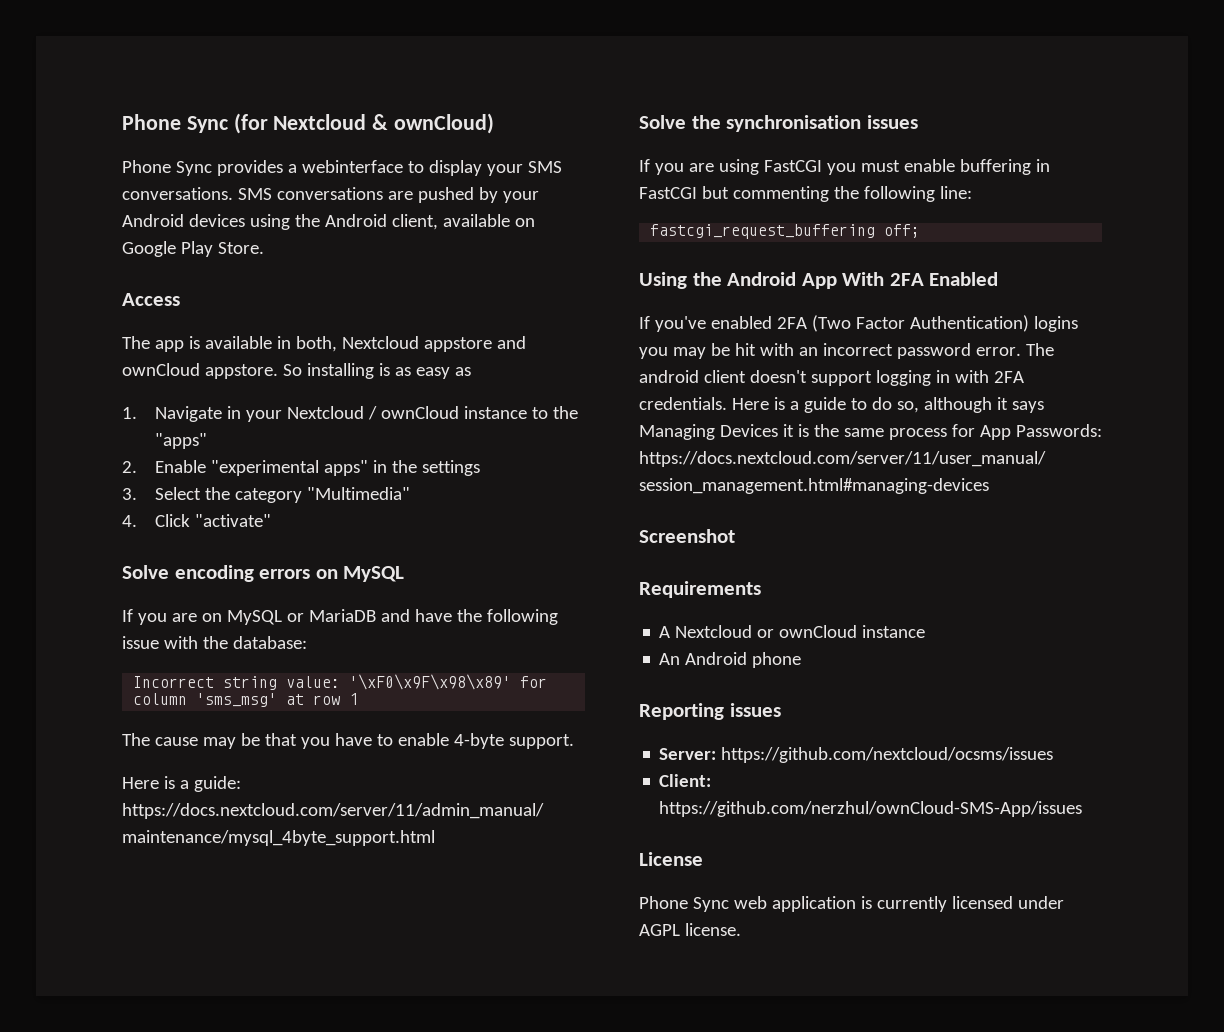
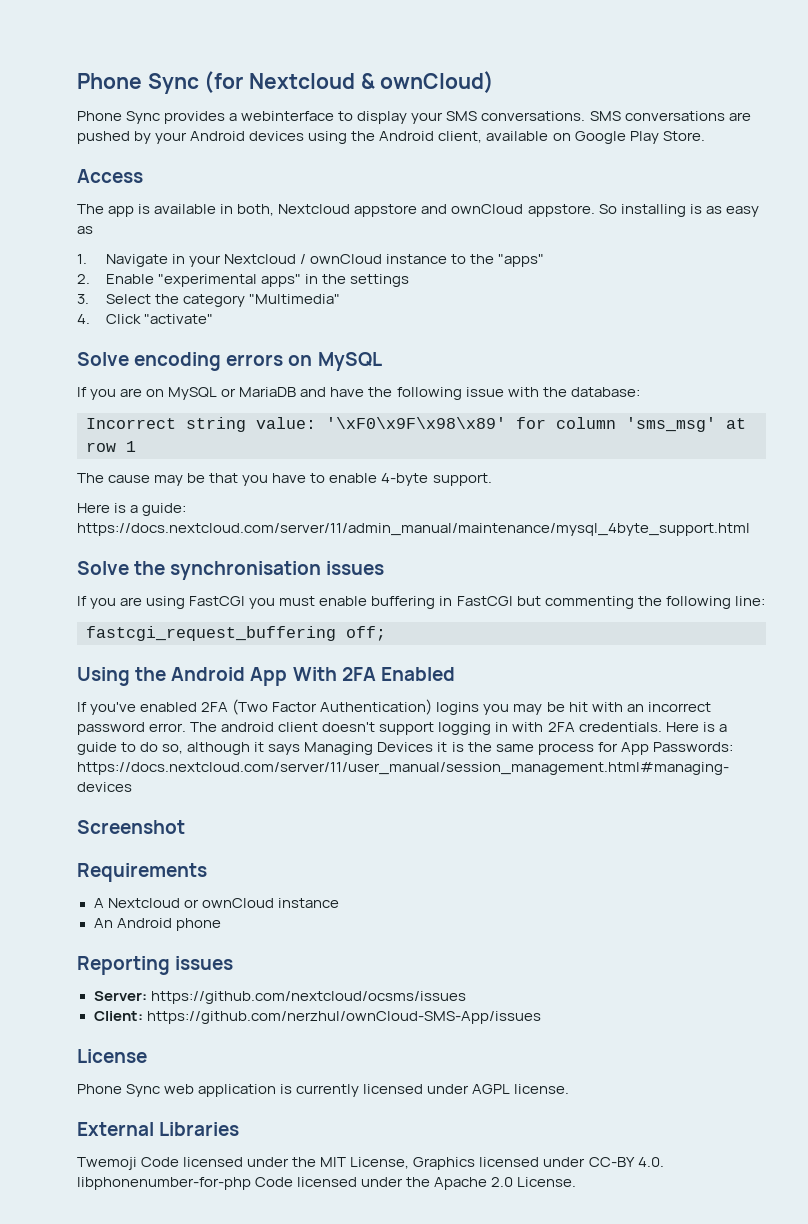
(741, 929) none -> [77,1122,240,1136] [77,1157,664,1170] [77,1177,577,1190] // External Libraries // Twemoji Code licensed under the MIT License, Graphics licensed under CC-BY 4.0. libphonenumber-for-php Code licensed under the Apache 2.0 License.

